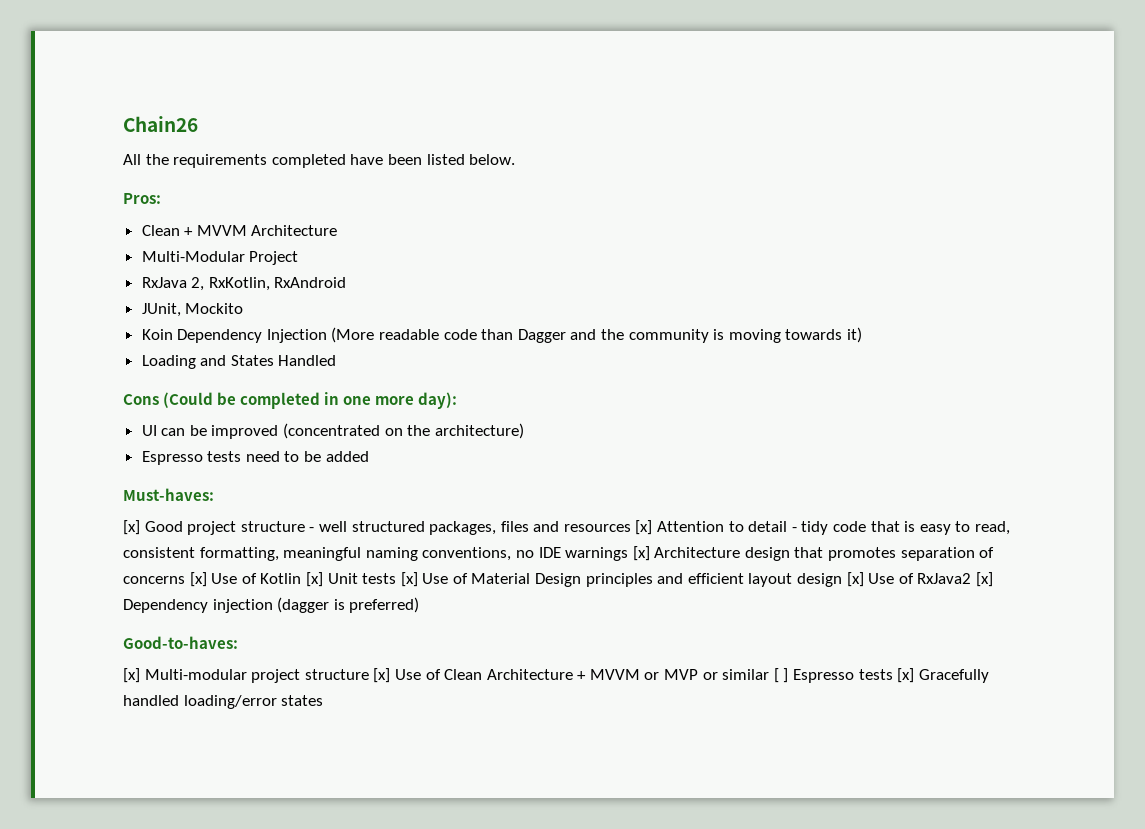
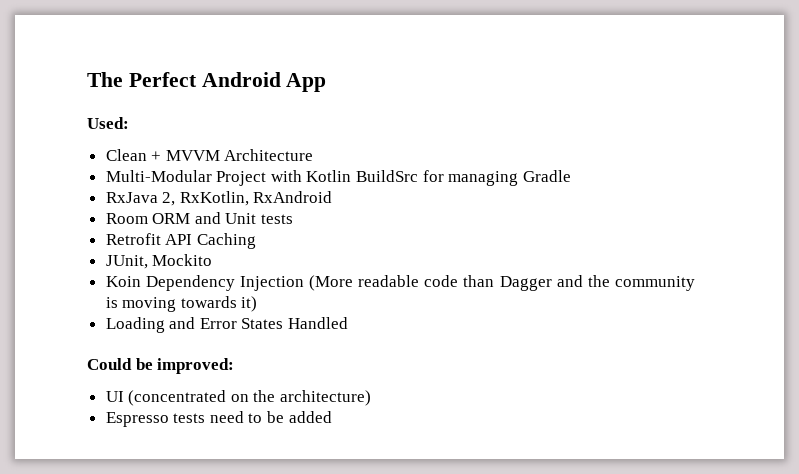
[123,116,198,132] [123,154,516,168] [123,193,161,204] Chain26 // All the requirements completed have been listed below. // Pros: -> [87,72,327,92] [87,117,129,129] The Perfect Android App // Used:
[141,277,347,291] // RxJava 2, RxKotlin, RxAndroid -> [270,170,571,186] [105,191,333,206] [105,212,294,224] [105,233,256,249] with Kotlin BuildSrc for managing Gradle // RxJava 2, RxKotlin, RxAndroid // Room ORM and Unit tests // Retrofit API Caching
(227, 360) none -> [199,318,237,329] Error
[123,392,458,409] [141,425,279,439] Cons (Could be completed in one more day): // UI can be improved -> [87,358,235,374] [105,391,124,402] Could be improved: // UI
[123,488,214,501] [123,520,1010,535] [123,546,995,561] [123,572,993,587] [123,597,420,613] [123,636,238,649] [123,668,989,683] [123,695,324,709] // Must-haves: // [x] Good project structure - well structured packages, files and resources [x] Attention to detail - tidy code that is easy to read, consistent formatting, meaningful naming conventions, no IDE warnings [x] Architecture design that promotes separation of concerns [x] Use of Kotlin [x] Unit tests [x] Use of Material Design principles and efficient layout design [x] Use of RxJava2 [x] Dependency injection (dagger is preferred) // Good-to-haves: // [x] Multi-modular project structure [x] Use of Clean Architecture + MVVM or MVP or similar [ ] Espresso tests [x] Gracefully handled loading/error states -> (332, 417) none

